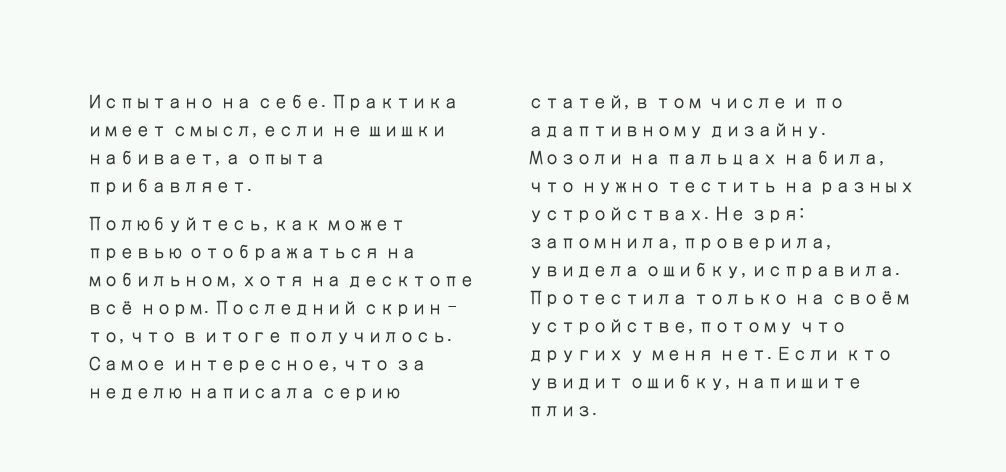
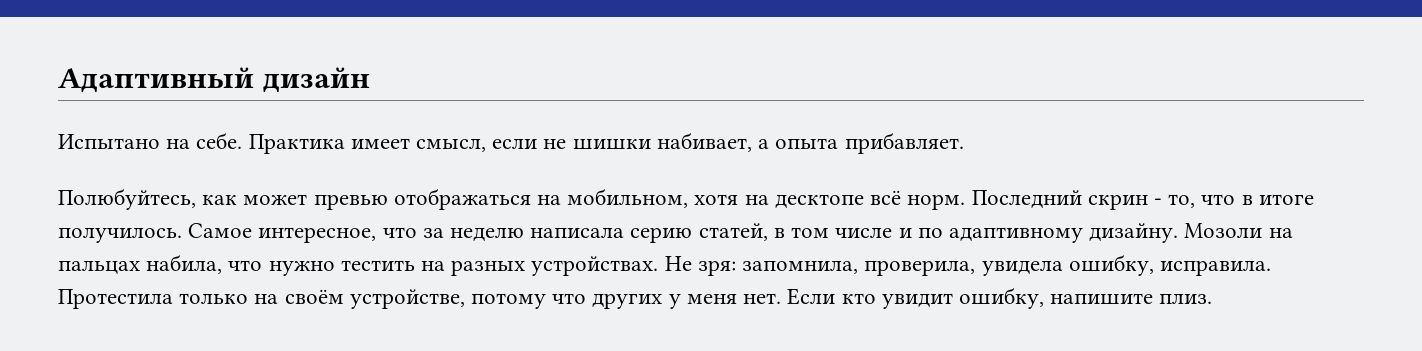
(87, 101) none -> [58,67,370,93] Адаптивный дизайн //

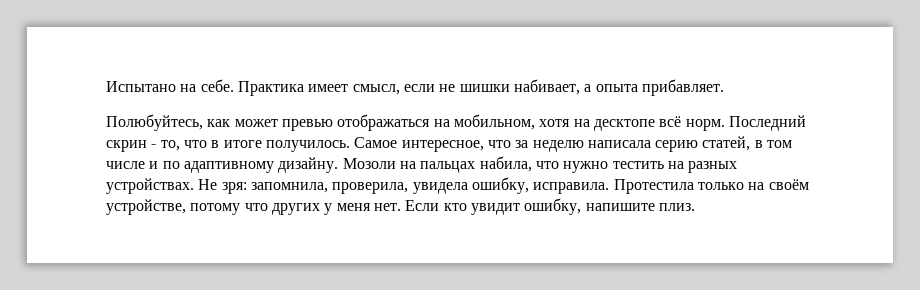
[58,67,370,93] Адаптивный дизайн // -> (106, 86) none

